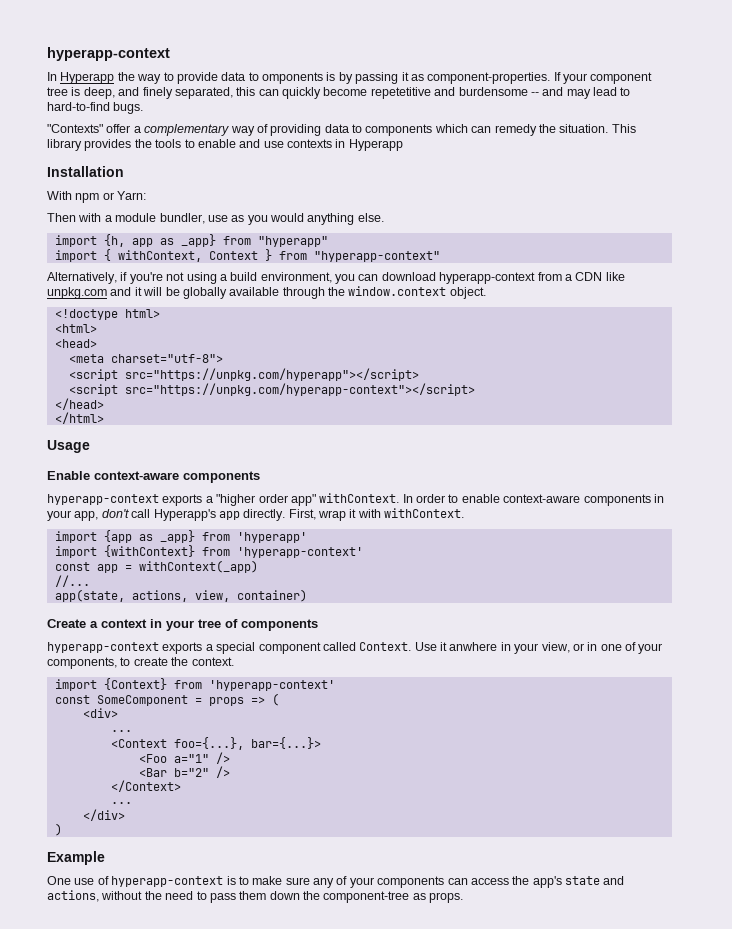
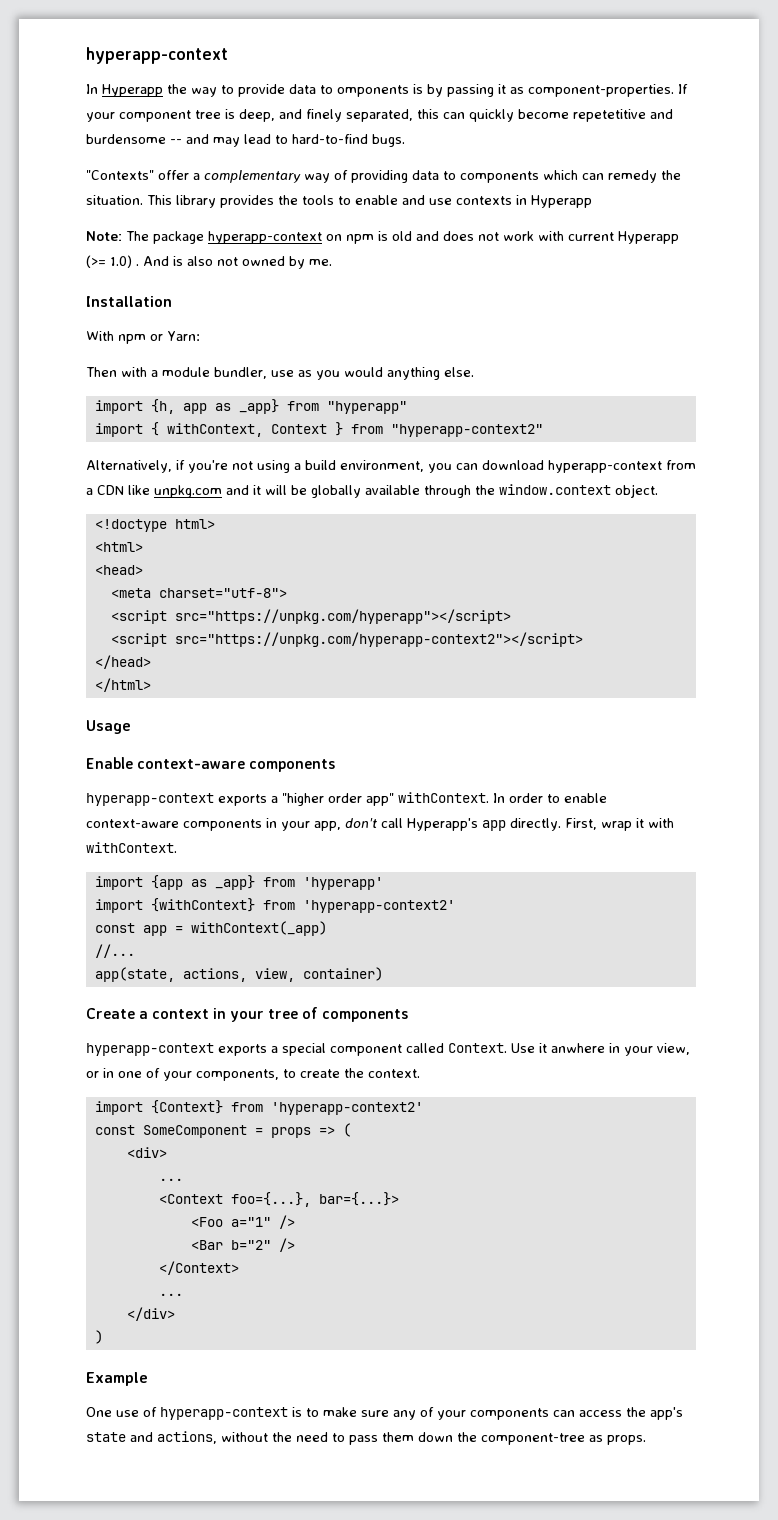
(403, 145) none -> [86,231,679,244] [86,255,332,269] // Note: The package hyperapp-context on npm is old and does not work with current Hyperapp (>= 1.0) . And is also not owned by me.
[313,251,440,262] "hyperapp-context" -> [390,424,543,437] "hyperapp-context2"
[124,383,475,396] src="https://unpkg.com/hyperapp-context"></script> -> [174,632,583,647] src="https://unpkg.com/hyperapp-context2"></script>
[236,547,363,558] 'hyperapp-context' -> [302,900,455,913] 'hyperapp-context2'
[208,680,335,691] 'hyperapp-context' -> [270,1102,423,1115] 'hyperapp-context2'

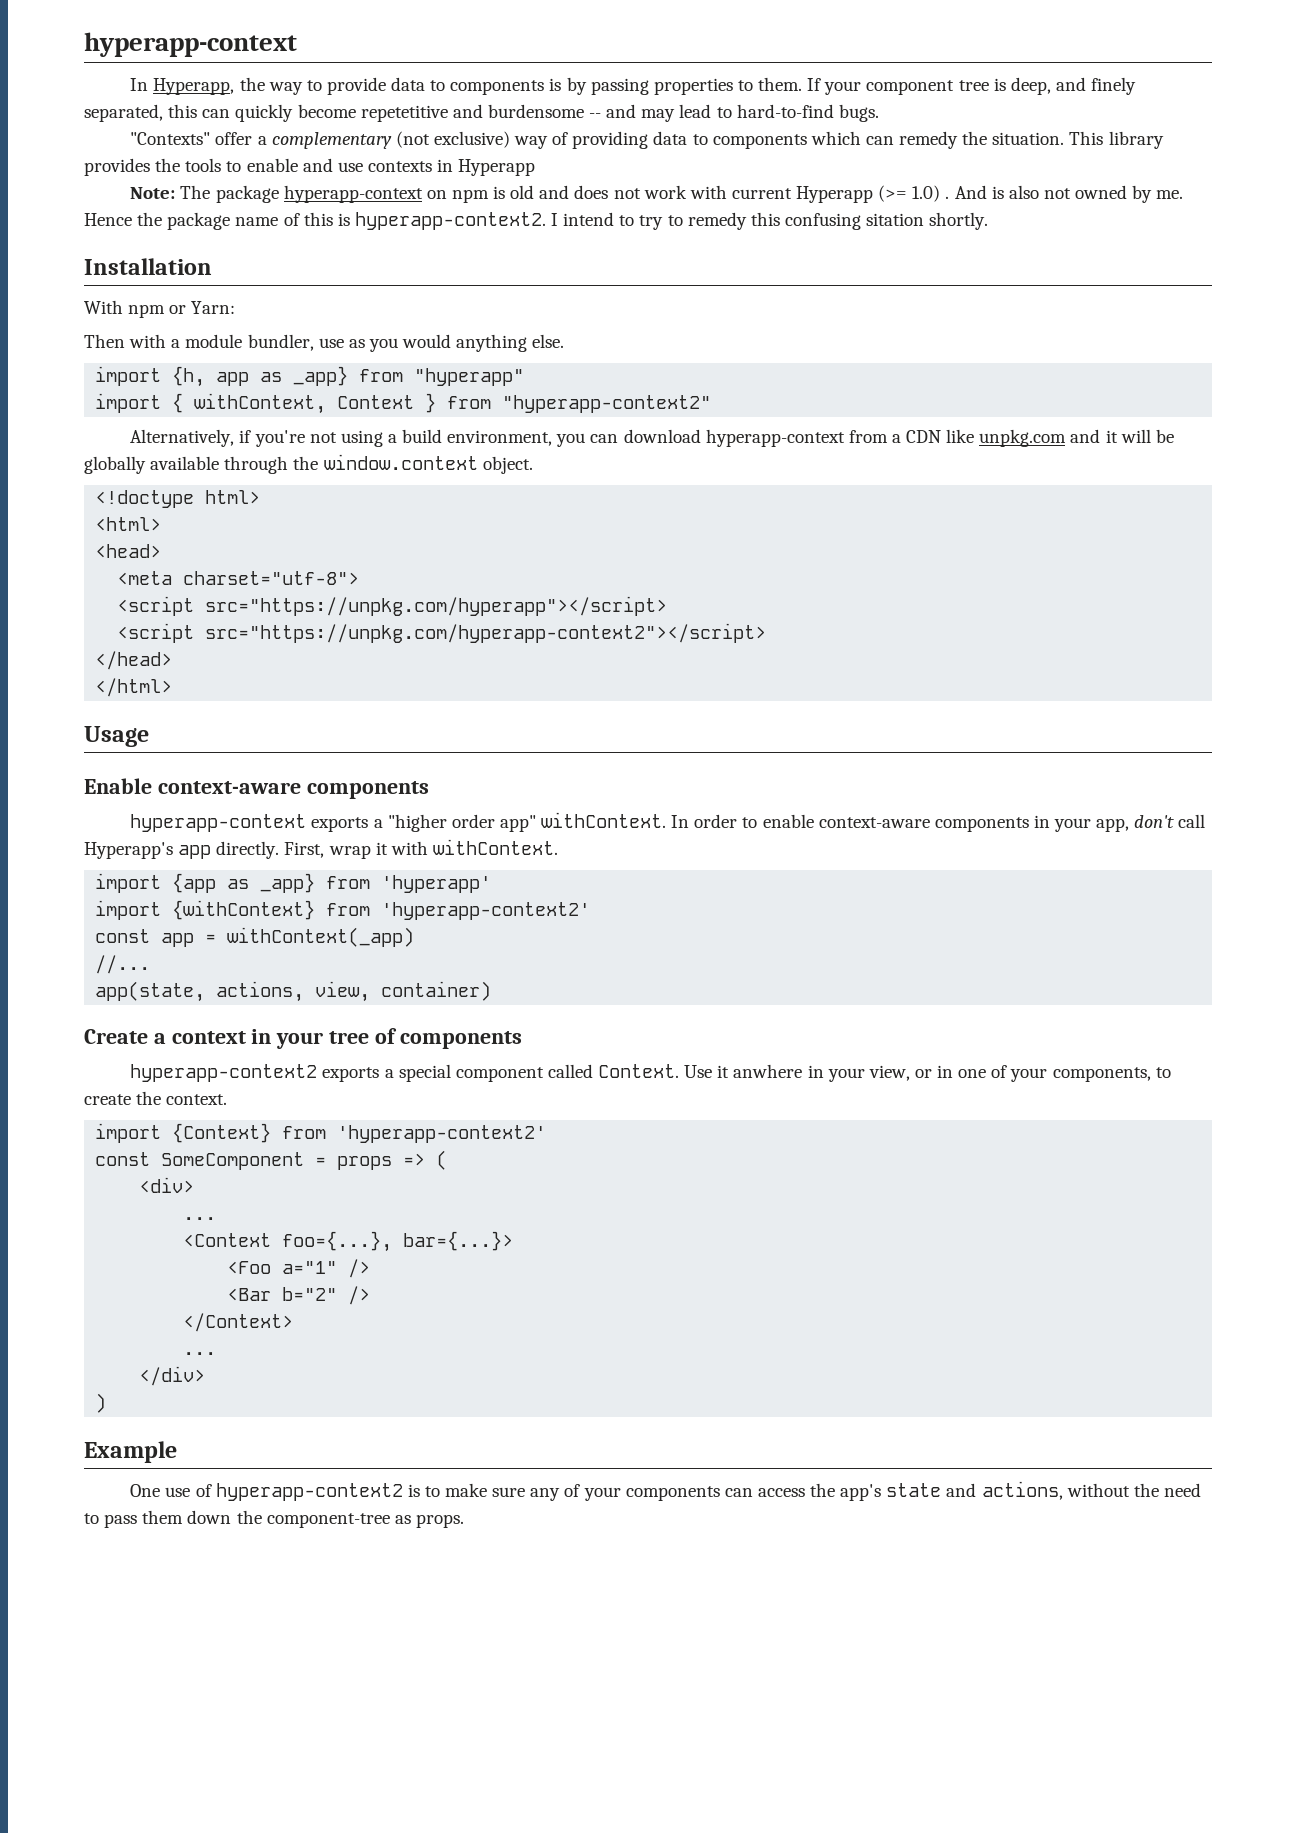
[102,84,163,97] Hyperapp -> [153,78,235,95] Hyperapp,
[337,85,409,97] omponents -> [450,80,545,95] components
[498,84,674,97] it as component-properties. -> [653,77,803,95] properties to them.
(301, 176) none -> [395,131,510,148] (not exclusive)
(332, 262) none -> [84,212,989,230] Hence the package name of this is hyperapp-context2. I intend to try to remedy this confusing sitation shortly.
[86,1043,214,1056] hyperapp-context -> [130,1064,318,1082] hyperapp-context2
[160,1407,288,1420] hyperapp-context -> [215,1483,403,1501] hyperapp-context2

